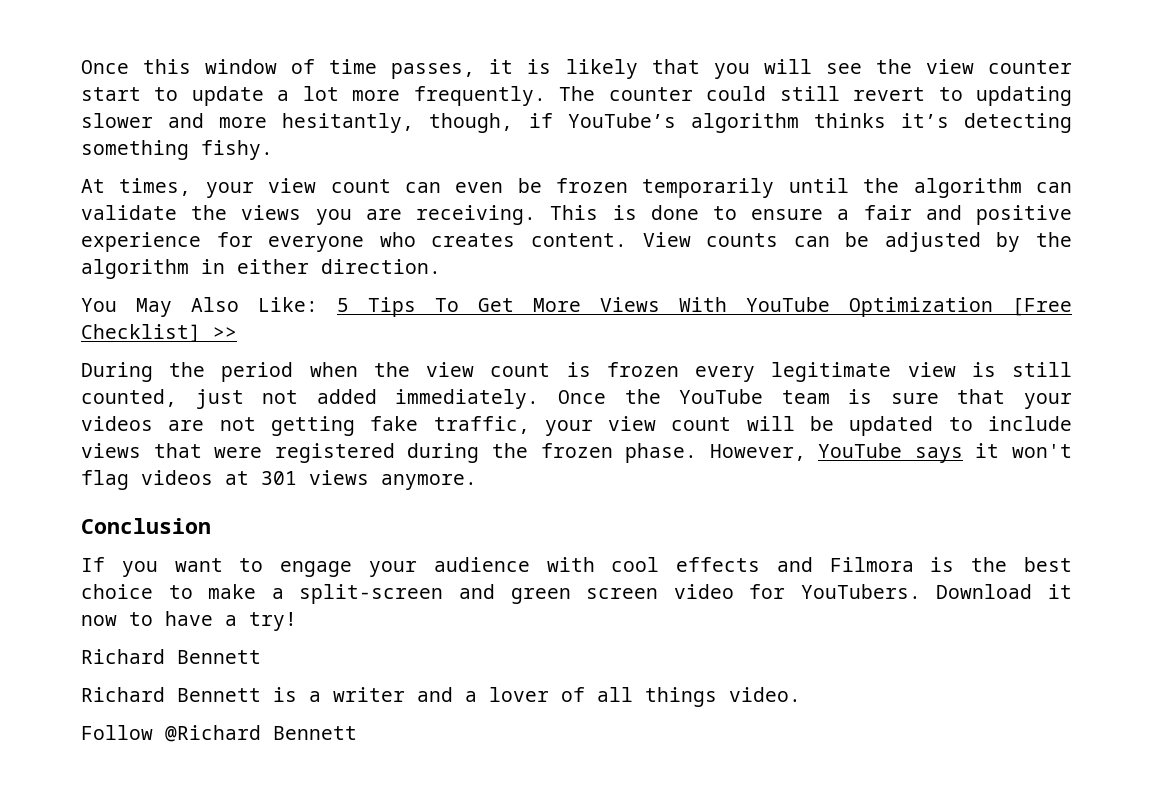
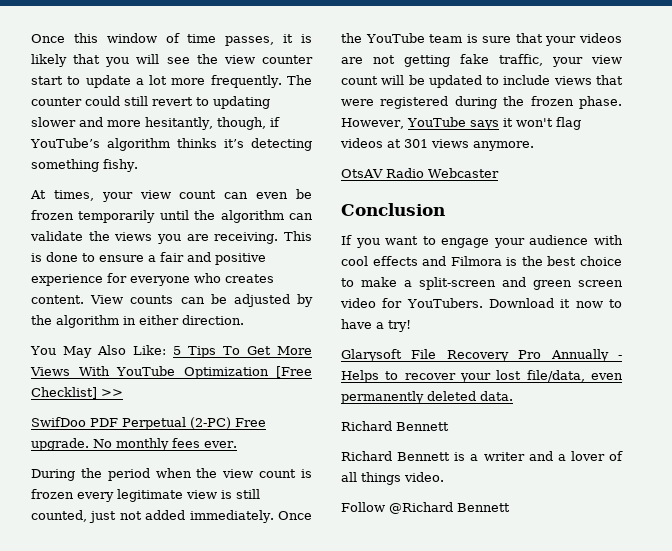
(237, 333) none -> [31,417,266,430] [31,438,237,451] // SwifDoo PDF Perpetual (2-PC) Free upgrade. No monthly fees ever.
(477, 482) none -> [341,168,499,178] // OtsAV Radio Webcaster
(297, 621) none -> [341,349,622,362] [341,370,623,383] [341,391,513,404] // Glarysoft File Recovery Pro Annually - Helps to recover your lost file/data, even permanently deleted data.

